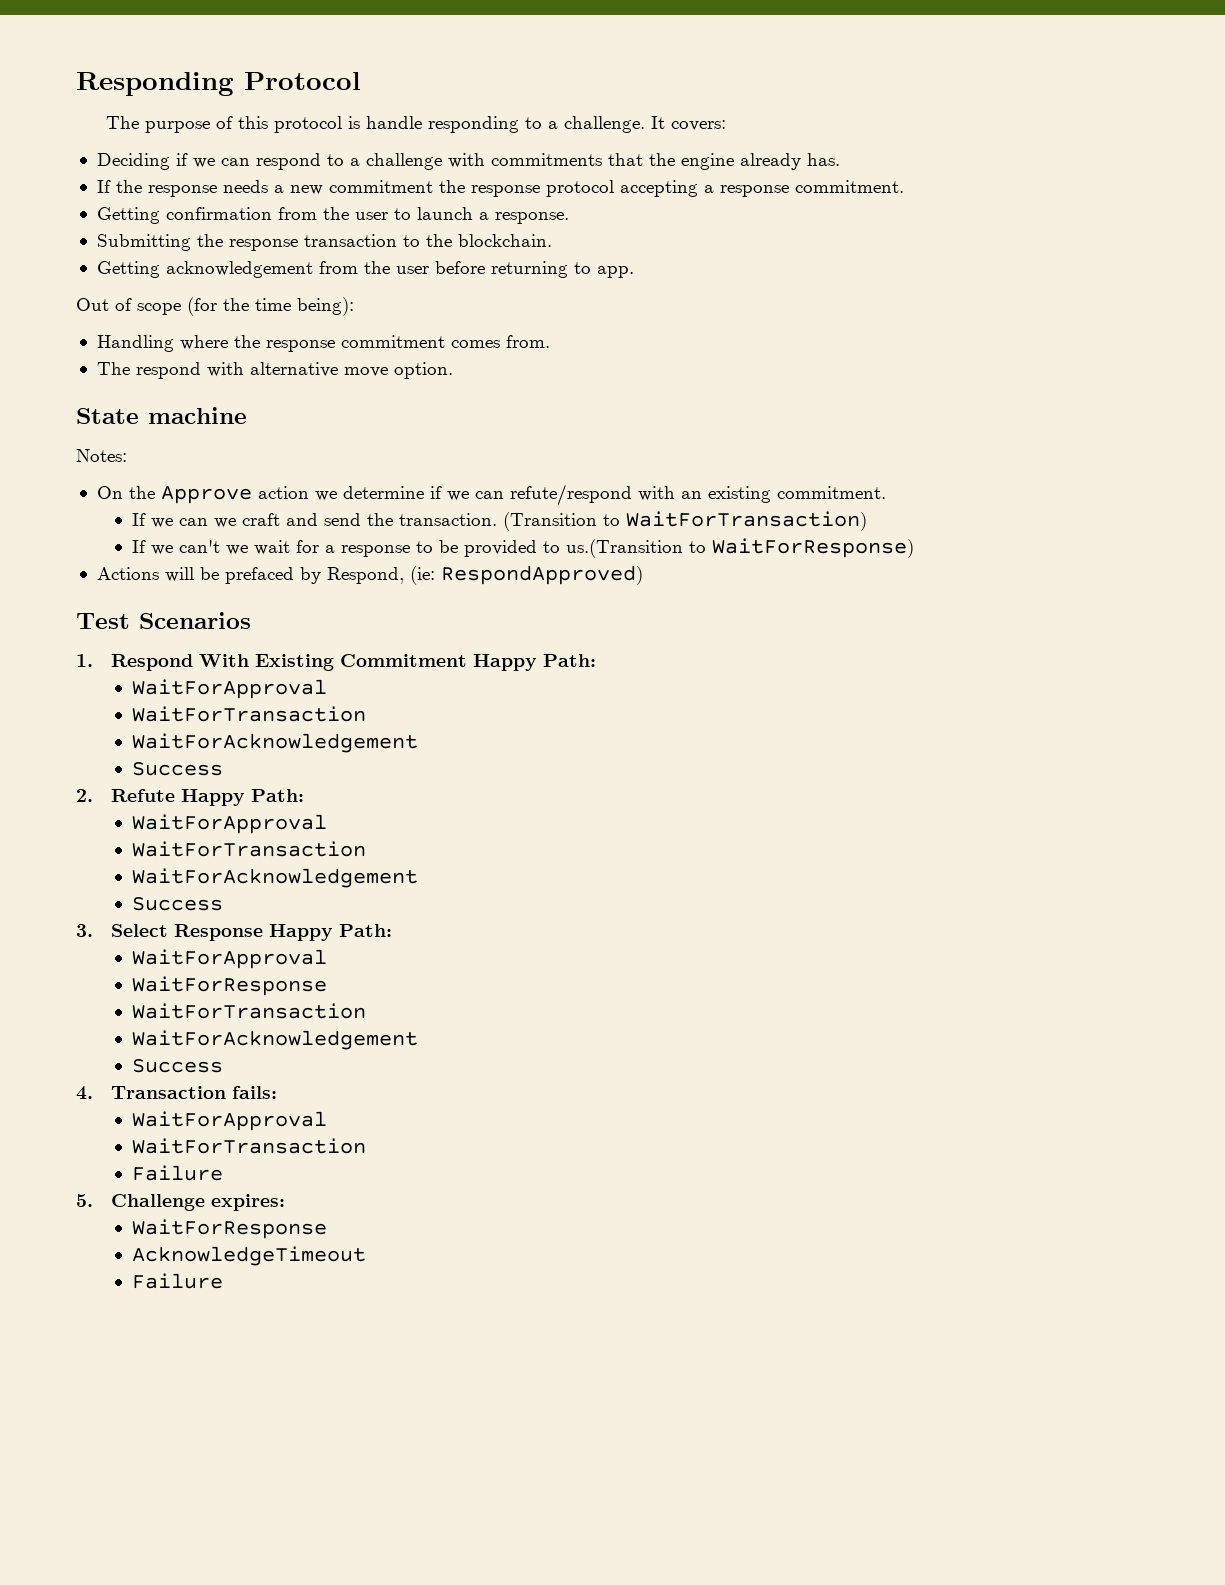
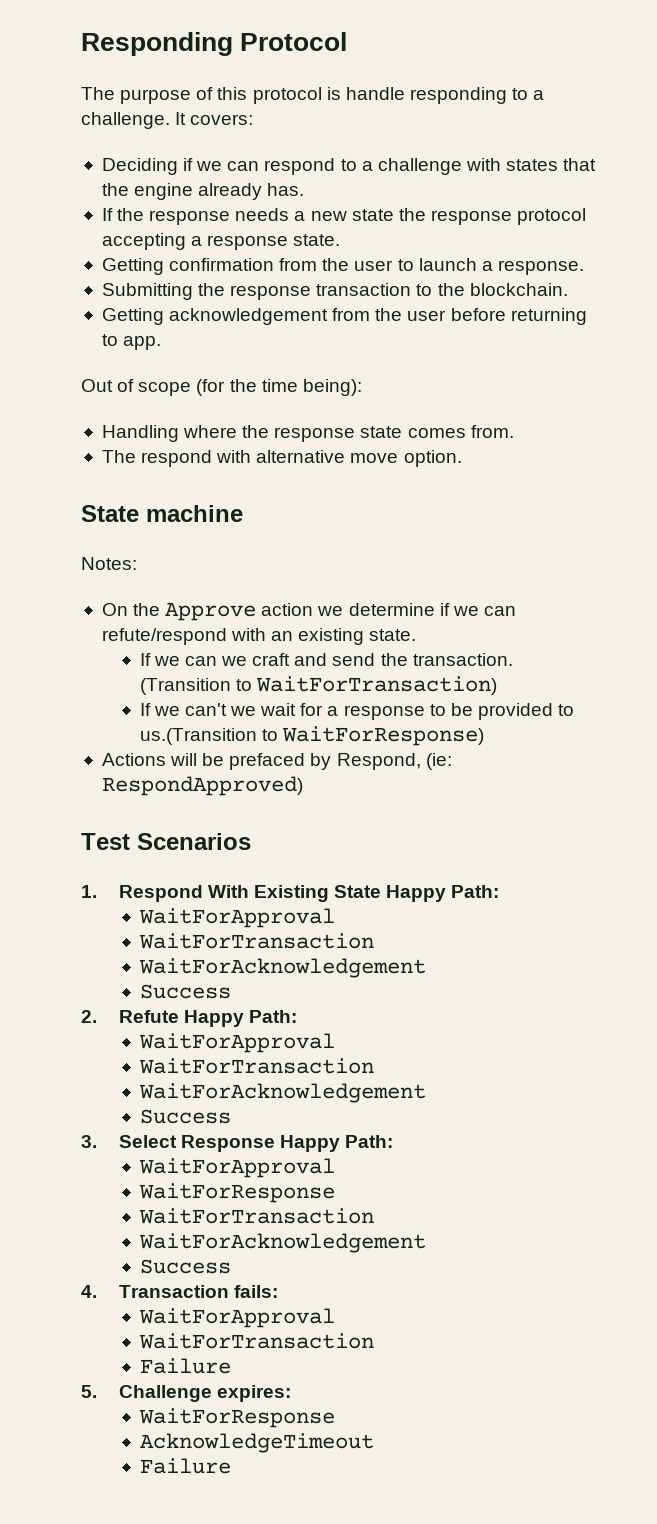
[490,153,602,166] commitments -> [506,159,559,171] states
[328,180,433,193] commitment -> [351,209,394,221] state
[794,180,904,193] commitment. -> [293,234,341,246] state.
[340,335,445,348] commitment -> [360,426,403,438] state
[776,486,886,499] commitment. -> [369,629,417,641] state.
[340,654,468,667] Commitment -> [334,885,382,898] State

